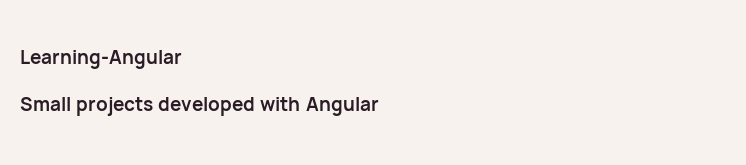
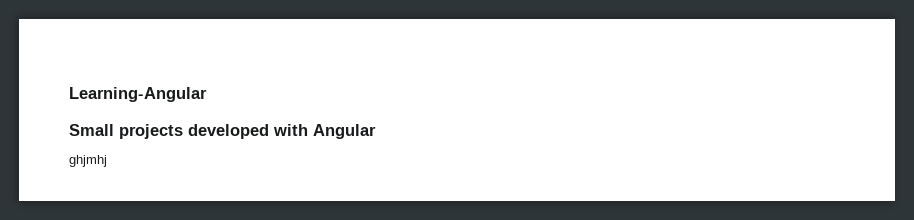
(379, 106) none -> [69,155,107,167] // ghjmhj

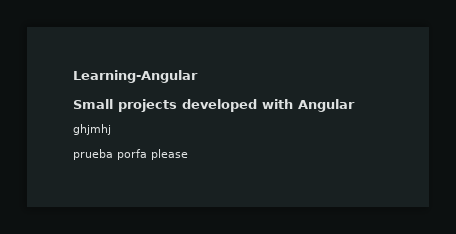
(107, 161) none -> [73,149,188,160] // prueba porfa please

